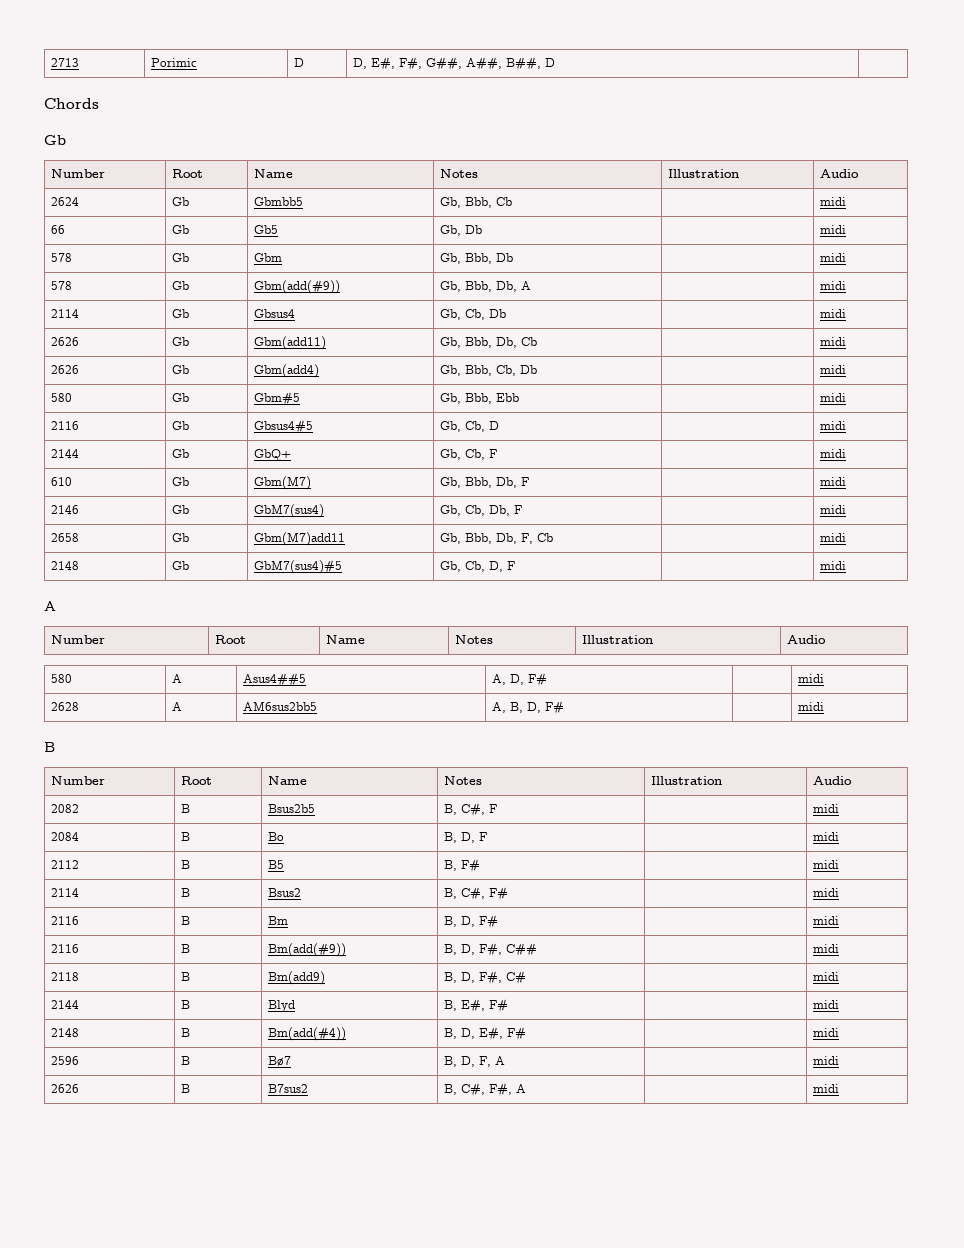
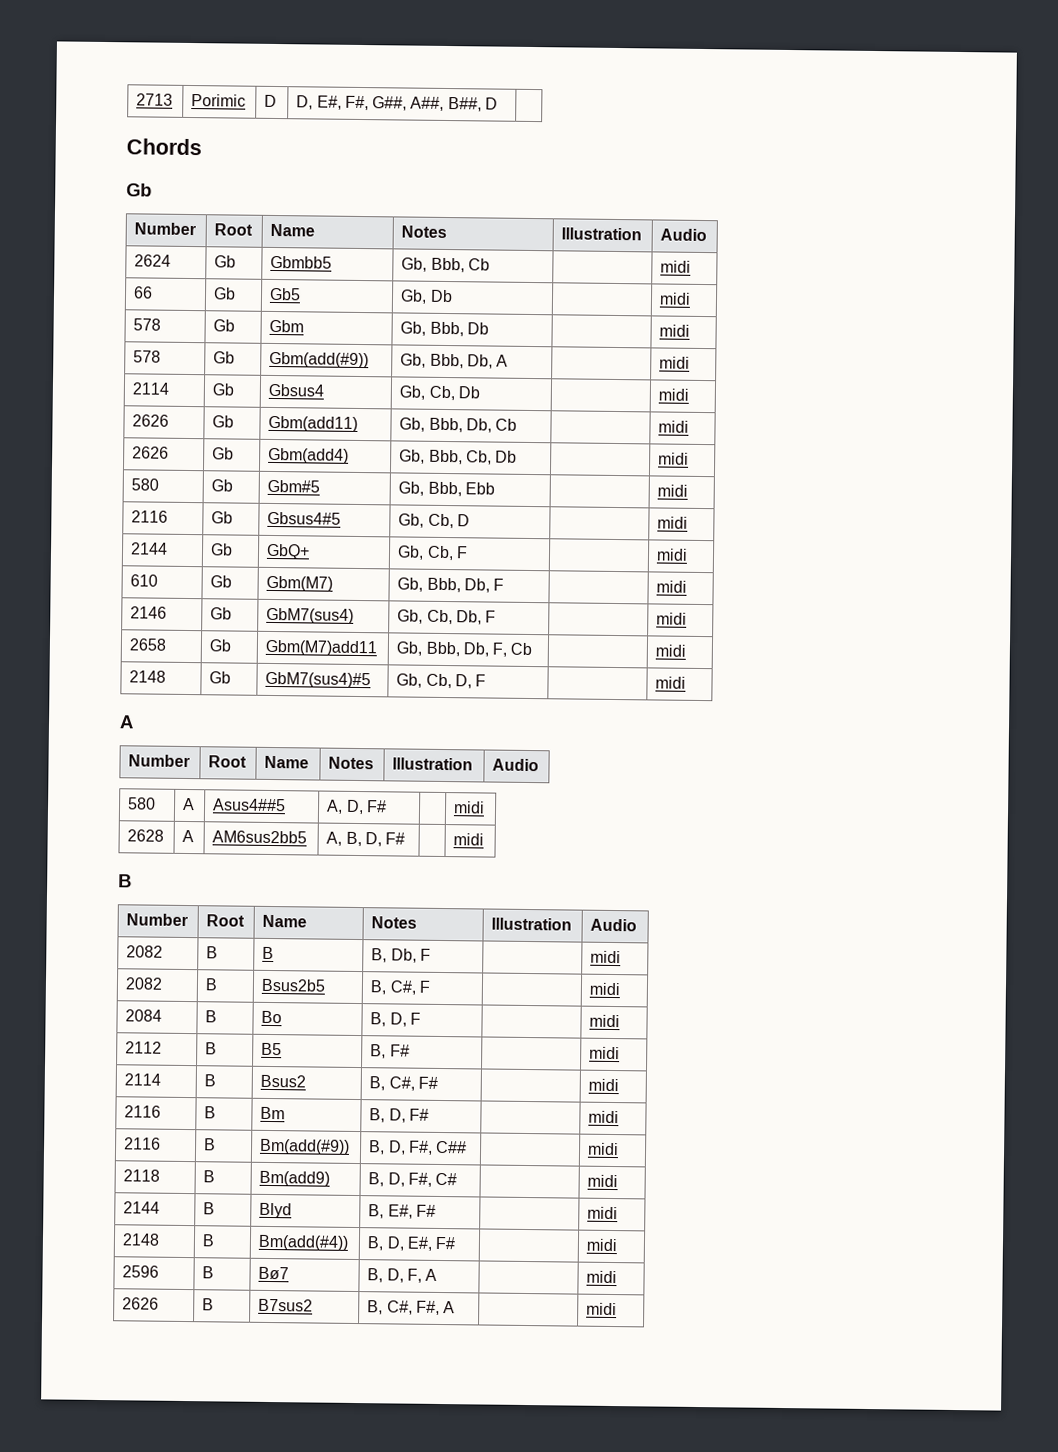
(853, 780) none -> [126,945,164,958] [206,946,219,959] [262,946,275,960] [371,948,431,963] [590,950,622,964] // 2082 | B | B | B, Db, F | | midi

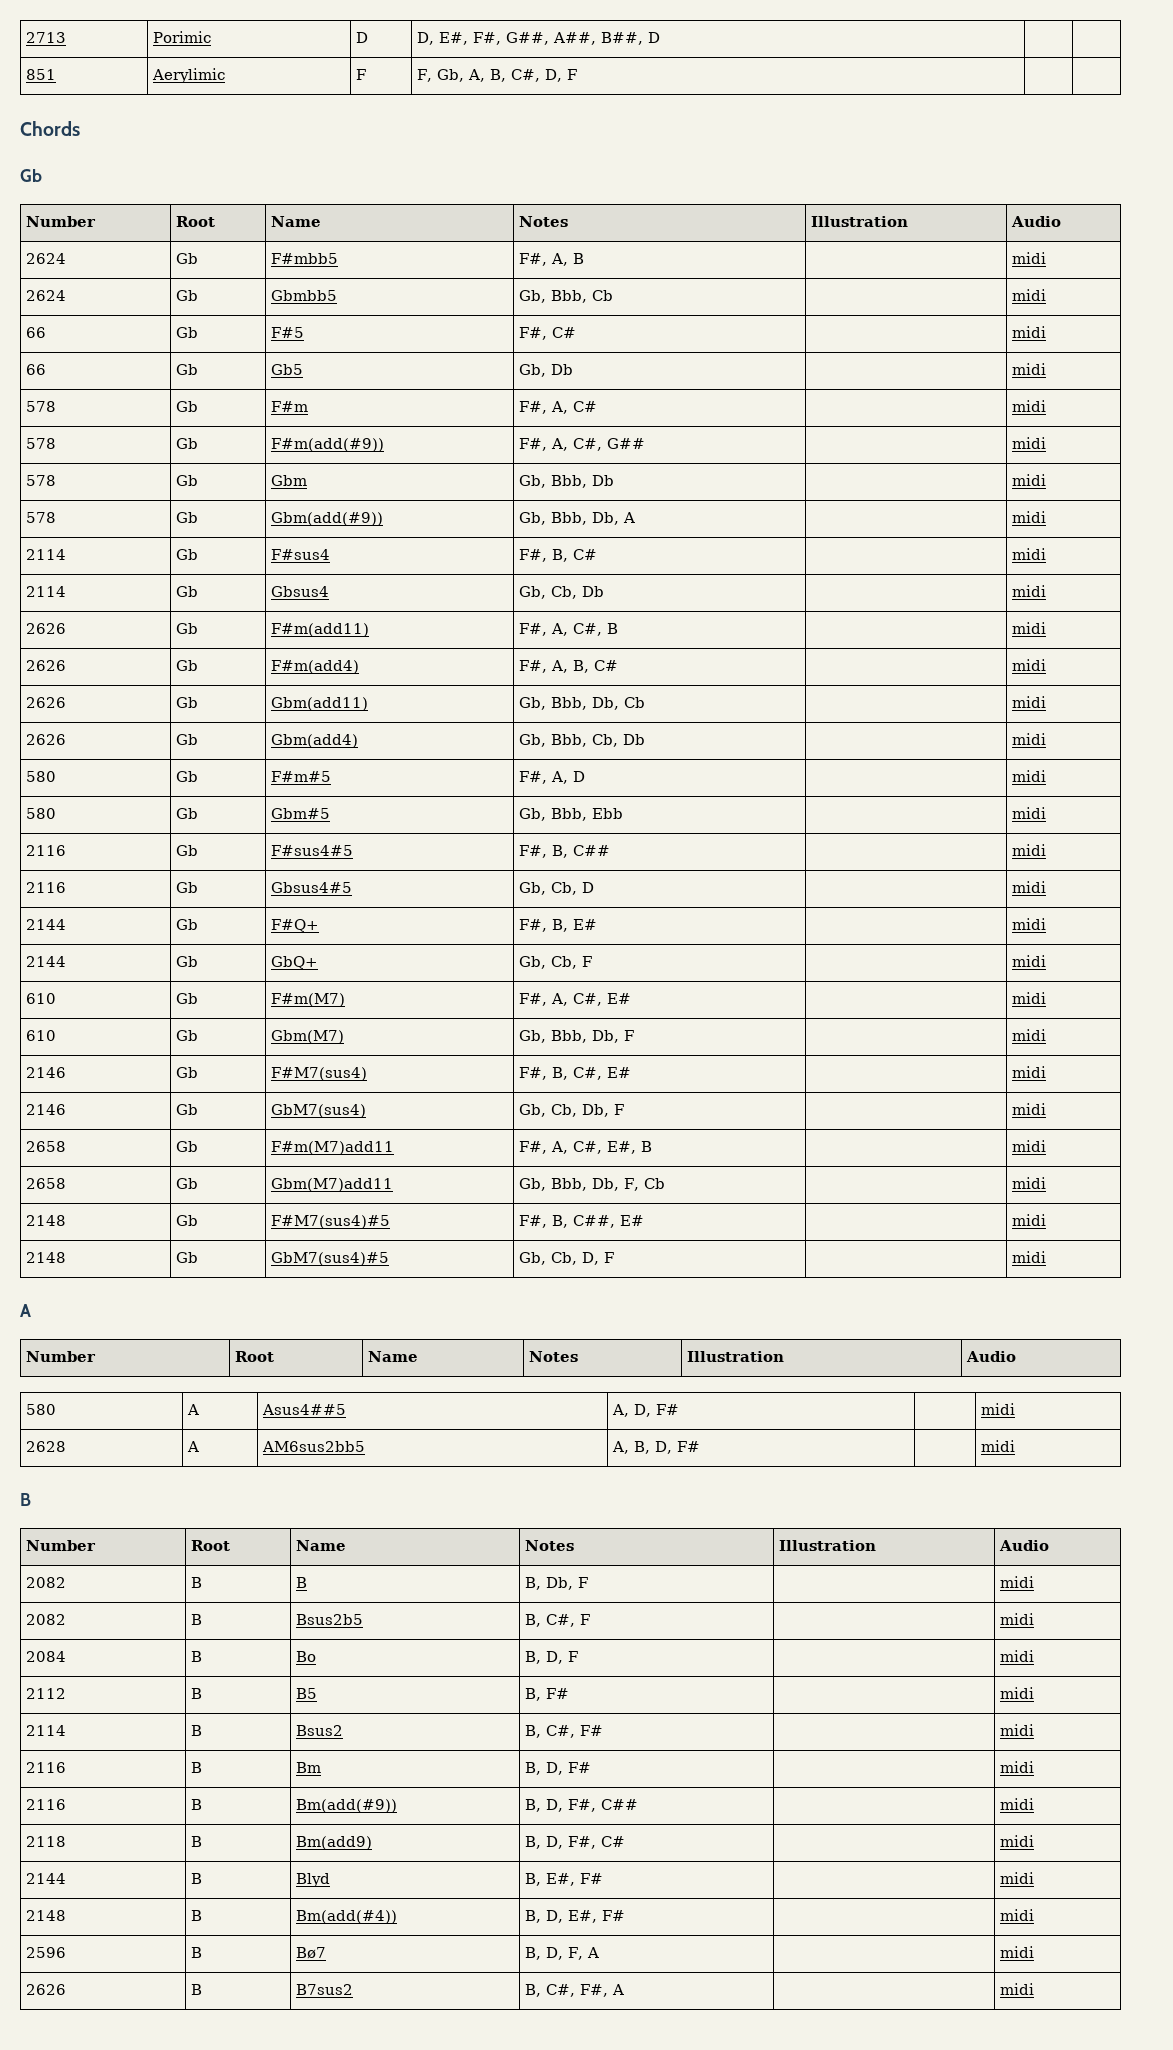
(499, 103) none -> [26,69,57,80] [152,68,226,83] [356,69,367,80] [417,69,578,82] | // 851 | Aerylimic | F | F, Gb, A, B, C#, D, F | |
(708, 235) none -> [26,253,67,264] [176,253,199,264] [271,253,339,264] [519,253,585,266] [1012,252,1047,264] // 2624 | Gb | F#mbb5 | F#, A, B | | midi
(692, 266) none -> [26,327,47,338] [176,327,199,338] [271,327,305,338] [519,327,577,340] [1012,326,1047,338] // 66 | Gb | F#5 | F#, C# | | midi
(692, 298) none -> [26,401,57,412] [176,401,199,412] [271,401,309,412] [519,401,598,414] [1012,400,1047,412] [26,438,57,449] [176,438,199,449] [271,438,385,452] [519,438,646,451] [1012,437,1047,449] // 578 | Gb | F#m | F#, A, C# | | midi // 578 | Gb | F#m(add(#9)) | F#, A, C#, G## | | midi
(691, 362) none -> [26,549,67,560] [176,549,199,560] [271,549,331,560] [519,549,598,562] [1012,548,1047,560] // 2114 | Gb | F#sus4 | F#, B, C# | | midi
(690, 394) none -> [26,623,67,634] [176,623,199,634] [271,623,370,637] [519,623,619,636] [1012,622,1047,634] [26,660,67,671] [176,660,199,671] [271,660,360,674] [519,660,619,673] [1012,659,1047,671] // 2626 | Gb | F#m(add11) | F#, A, C#, B | | midi // 2626 | Gb | F#m(add4) | F#, A, B, C# | | midi
(690, 458) none -> [26,771,57,782] [176,771,199,782] [271,771,332,782] [519,771,586,784] [1012,770,1047,782] // 580 | Gb | F#m#5 | F#, A, D | | midi
(689, 490) none -> [26,845,67,856] [176,845,199,856] [271,845,354,856] [519,845,611,858] [1012,844,1047,856] // 2116 | Gb | F#sus4#5 | F#, B, C## | | midi
(689, 522) none -> [26,919,67,930] [176,919,199,930] [271,919,320,932] [519,919,598,932] [1012,918,1047,930] // 2144 | Gb | F#Q+ | F#, B, E# | | midi
(689, 554) none -> [26,993,57,1004] [176,993,199,1004] [271,993,346,1007] [519,993,632,1006] [1012,992,1047,1004] // 610 | Gb | F#m(M7) | F#, A, C#, E# | | midi
(688, 586) none -> [26,1067,67,1078] [176,1067,199,1078] [271,1067,368,1081] [519,1067,632,1080] [1012,1066,1047,1078] // 2146 | Gb | F#M7(sus4) | F#, B, C#, E# | | midi
(688, 618) none -> [26,1141,67,1152] [176,1141,199,1152] [271,1141,395,1155] [519,1141,653,1154] [1012,1140,1047,1152] // 2658 | Gb | F#m(M7)add11 | F#, A, C#, E#, B | | midi
(687, 650) none -> [26,1215,67,1226] [176,1215,199,1226] [271,1215,391,1229] [519,1215,645,1228] [1012,1214,1047,1226] // 2148 | Gb | F#M7(sus4)#5 | F#, B, C##, E# | | midi

